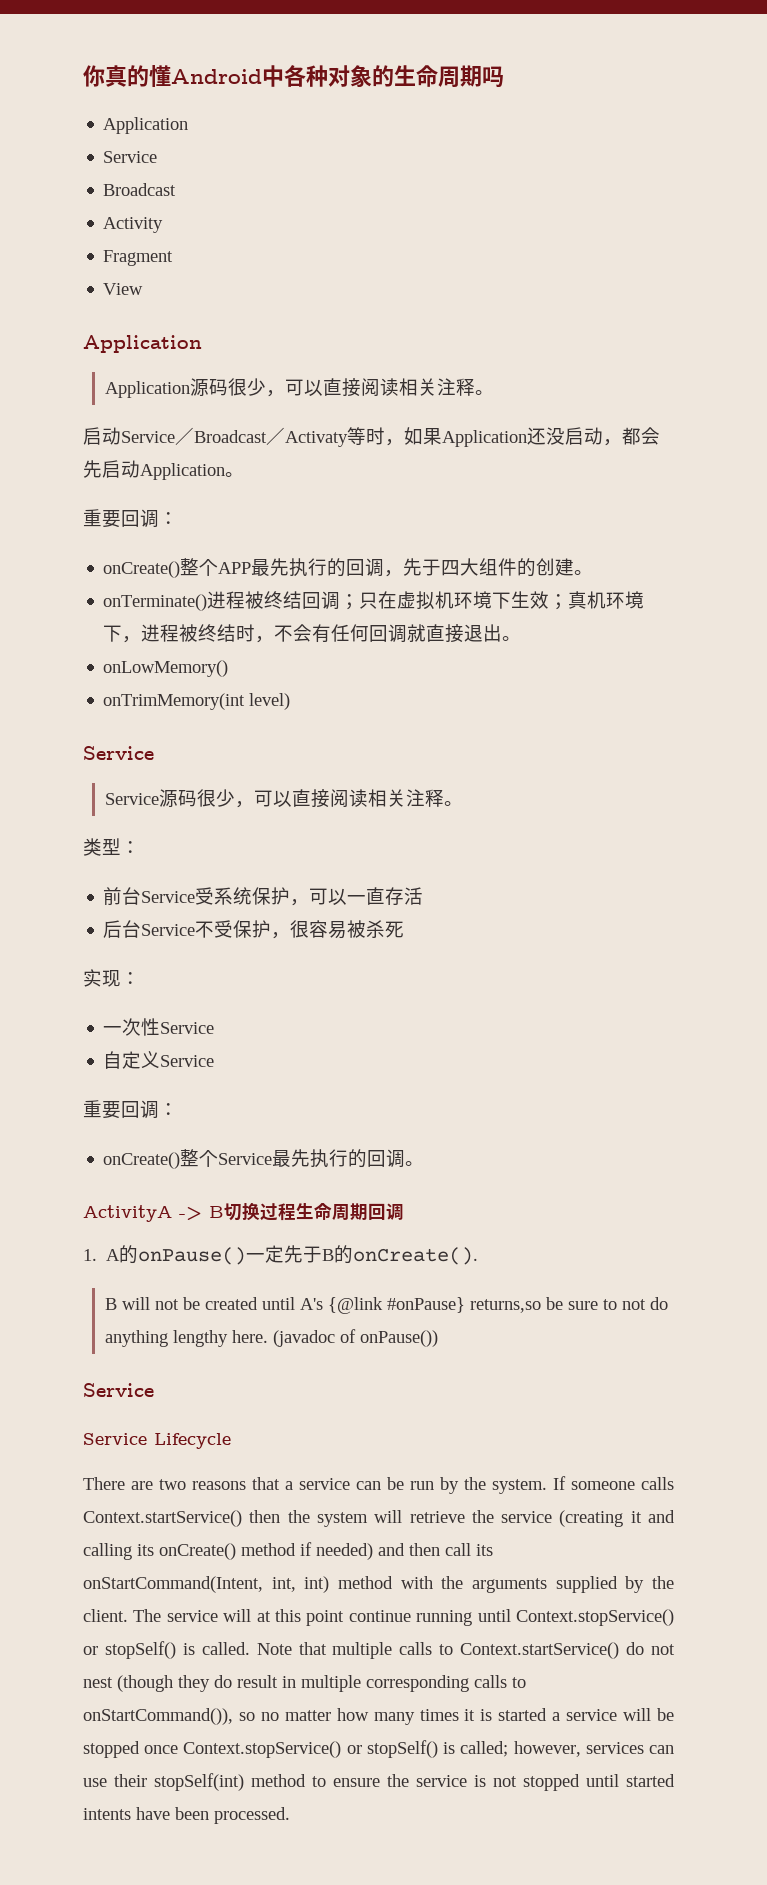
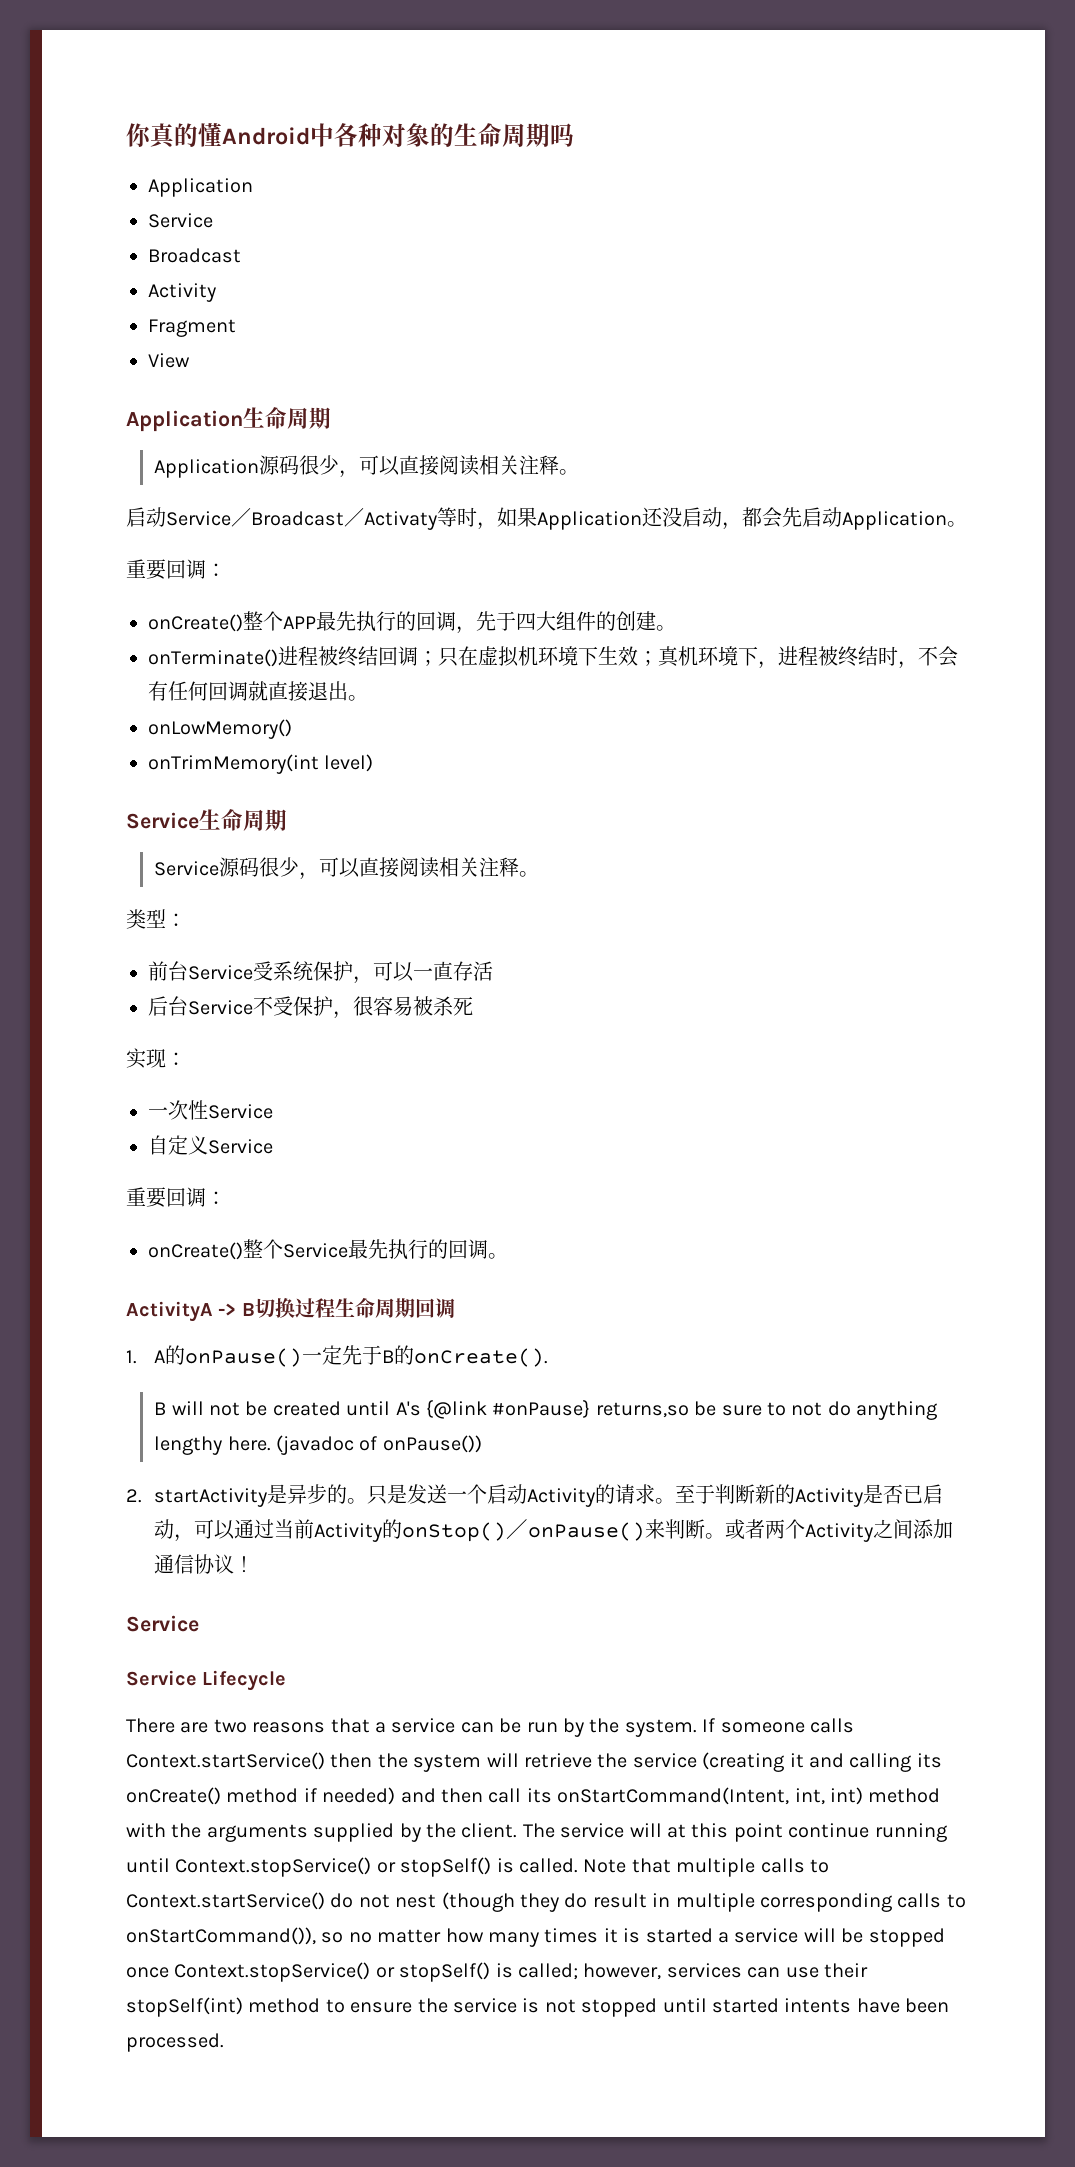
(202, 344) none -> [243,407,331,429] 生命周期
(154, 753) none -> [199,809,287,831] 生命周期
(438, 1338) none -> [126,1484,944,1507] [154,1519,954,1542] [154,1554,255,1574] // 2. startActivity是异步的。只是发送一个启动Activity的请求。至于判断新的Activity是否已启动，可以通过当前Activity的onStop()／onPause()来判断。或者两个Activity之间添加通信协议！

